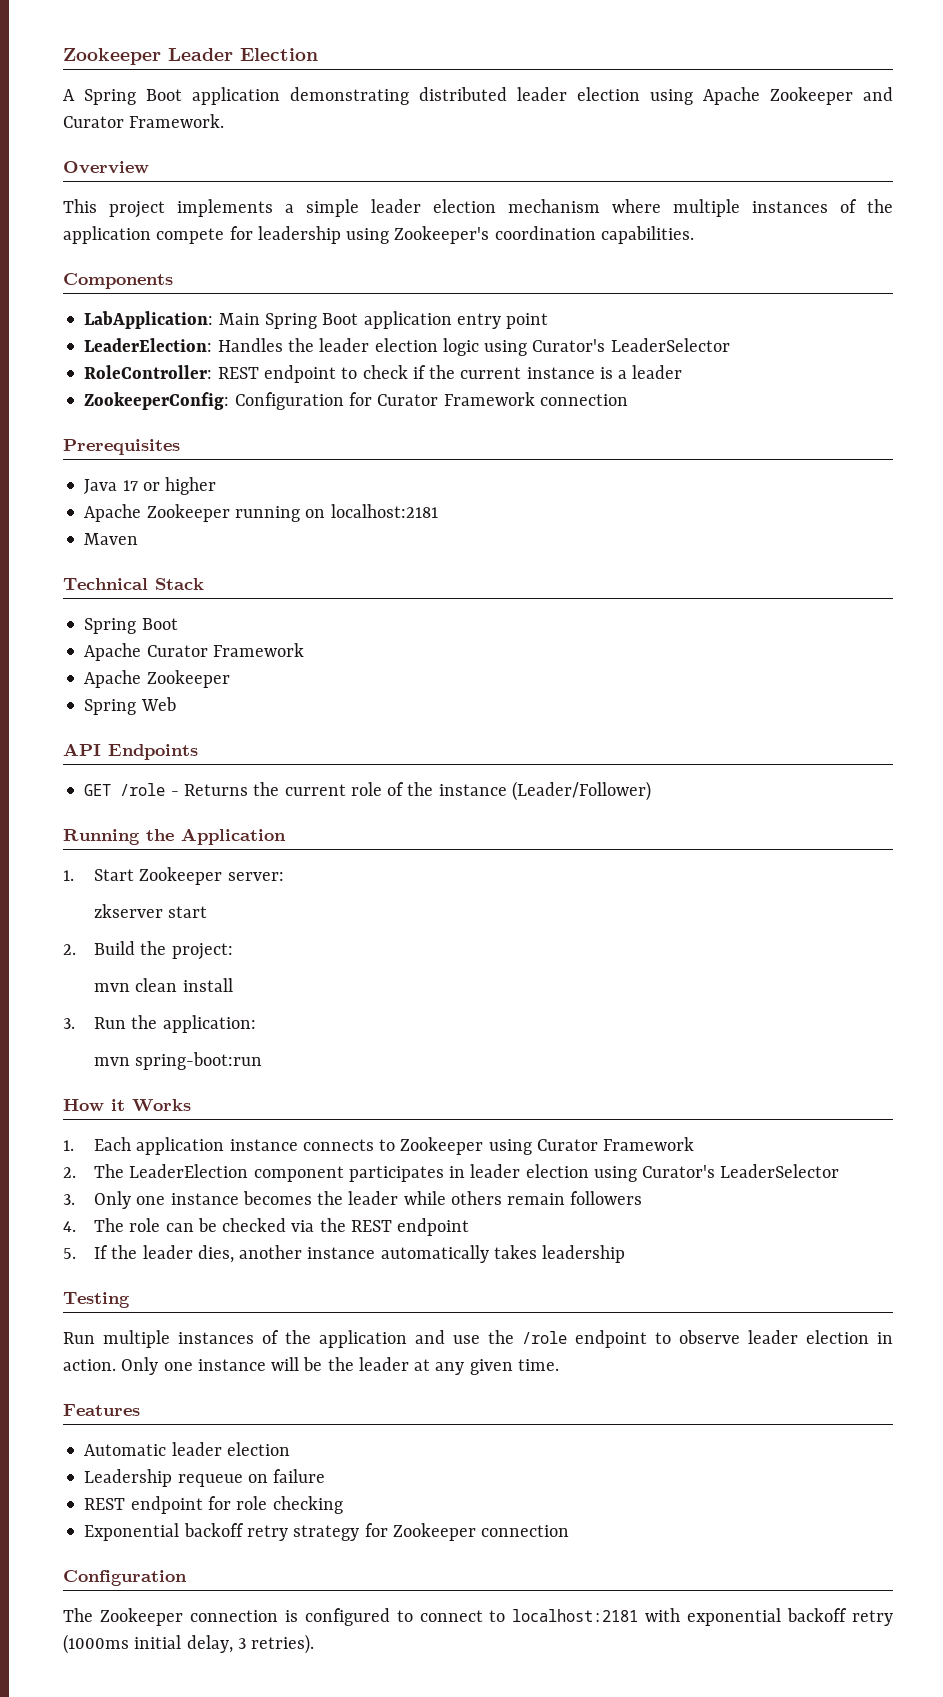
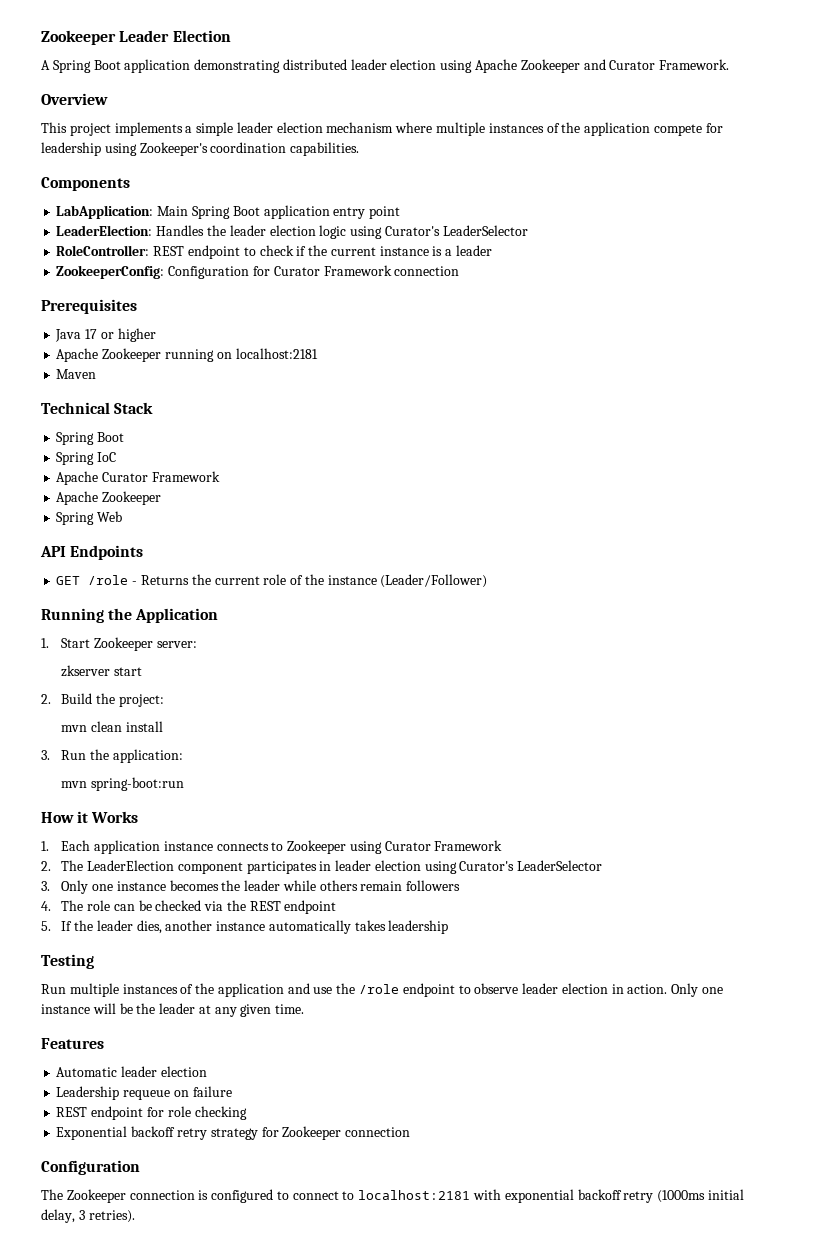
(178, 624) none -> [56,452,117,465] // Spring IoC

